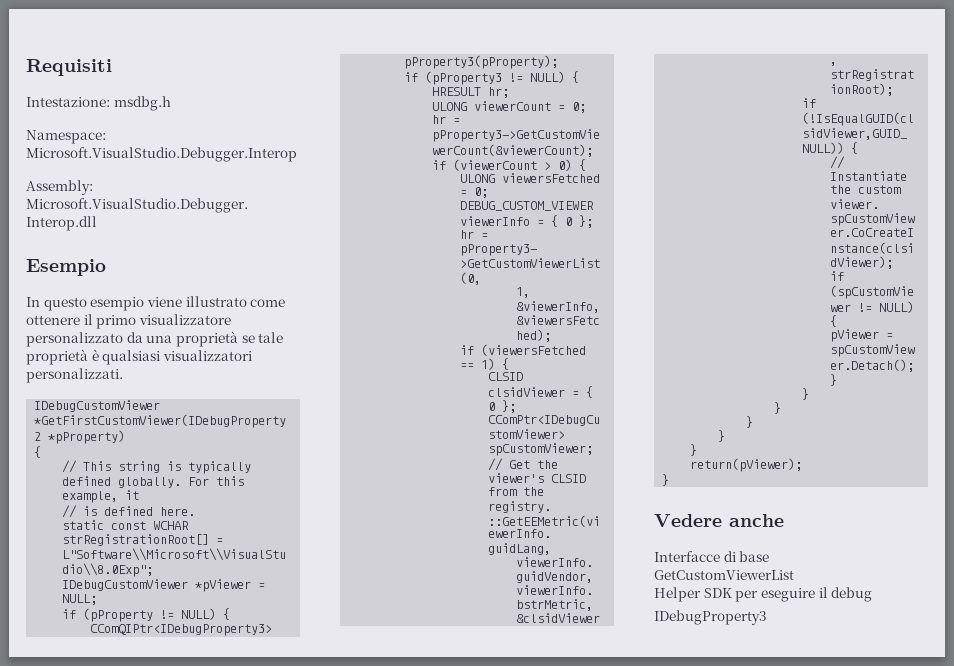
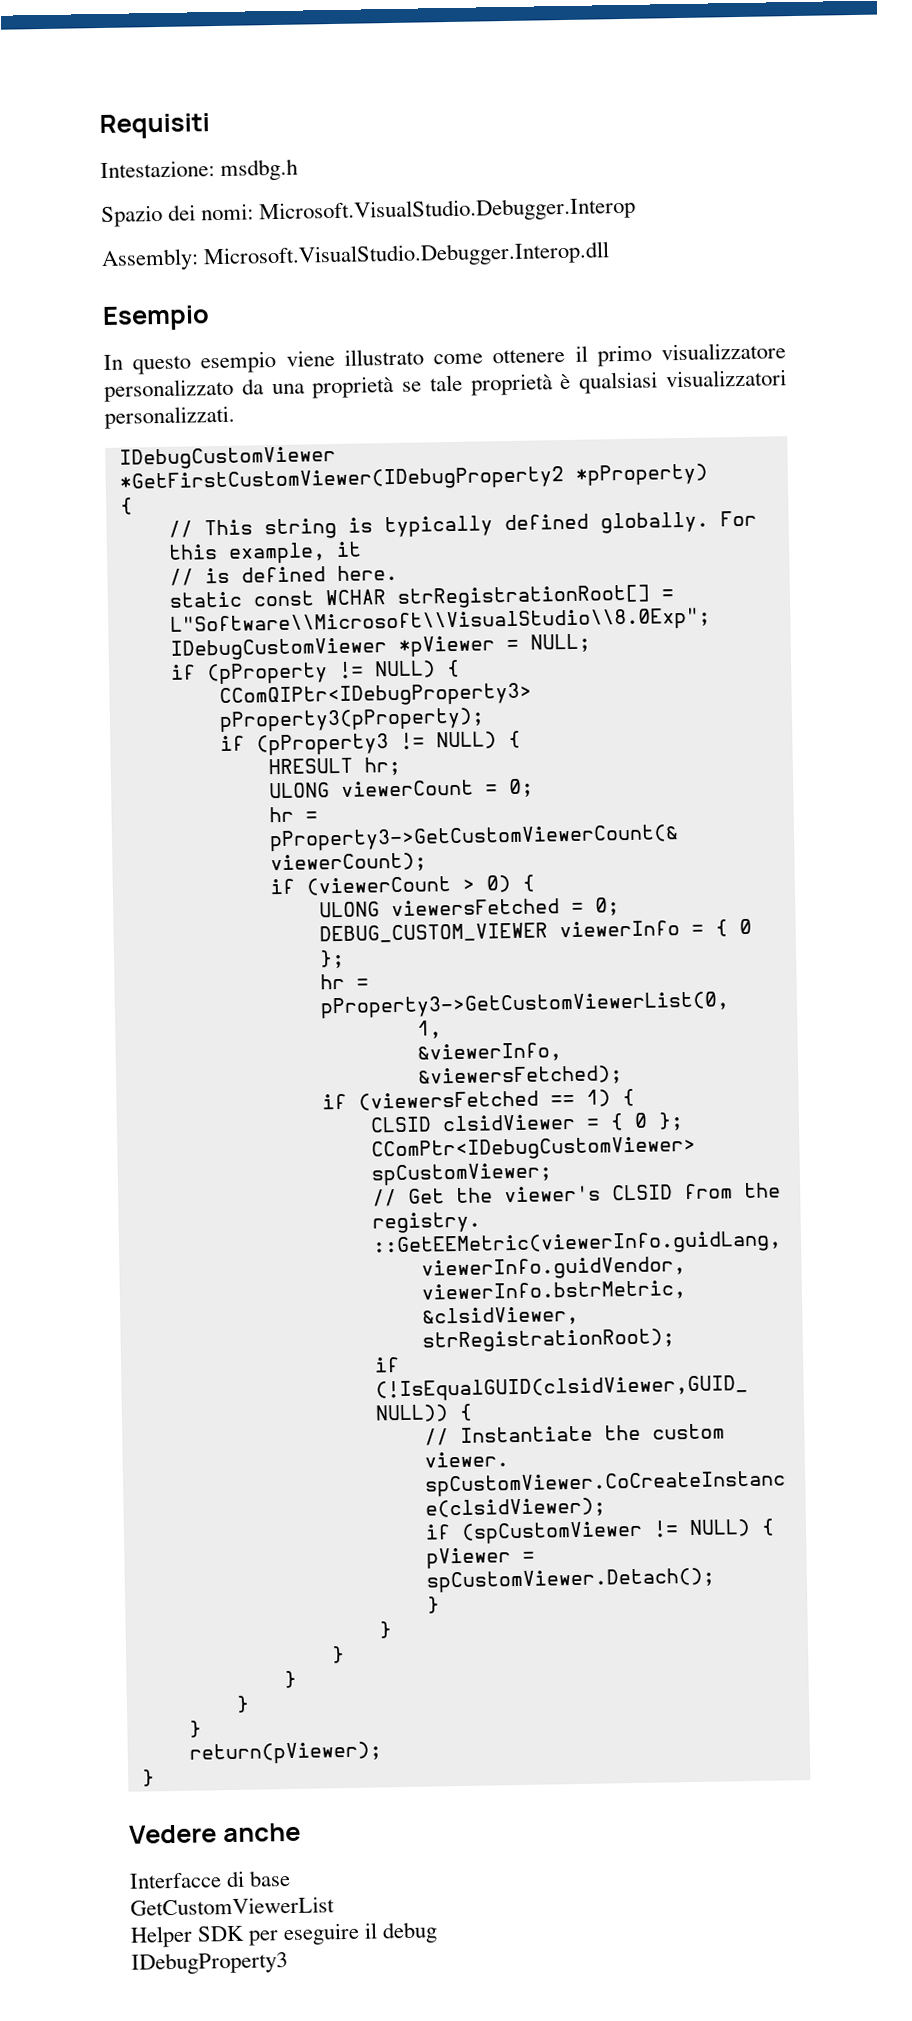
[26,130,106,144] Namespace: -> [101,203,255,228] Spazio dei nomi:

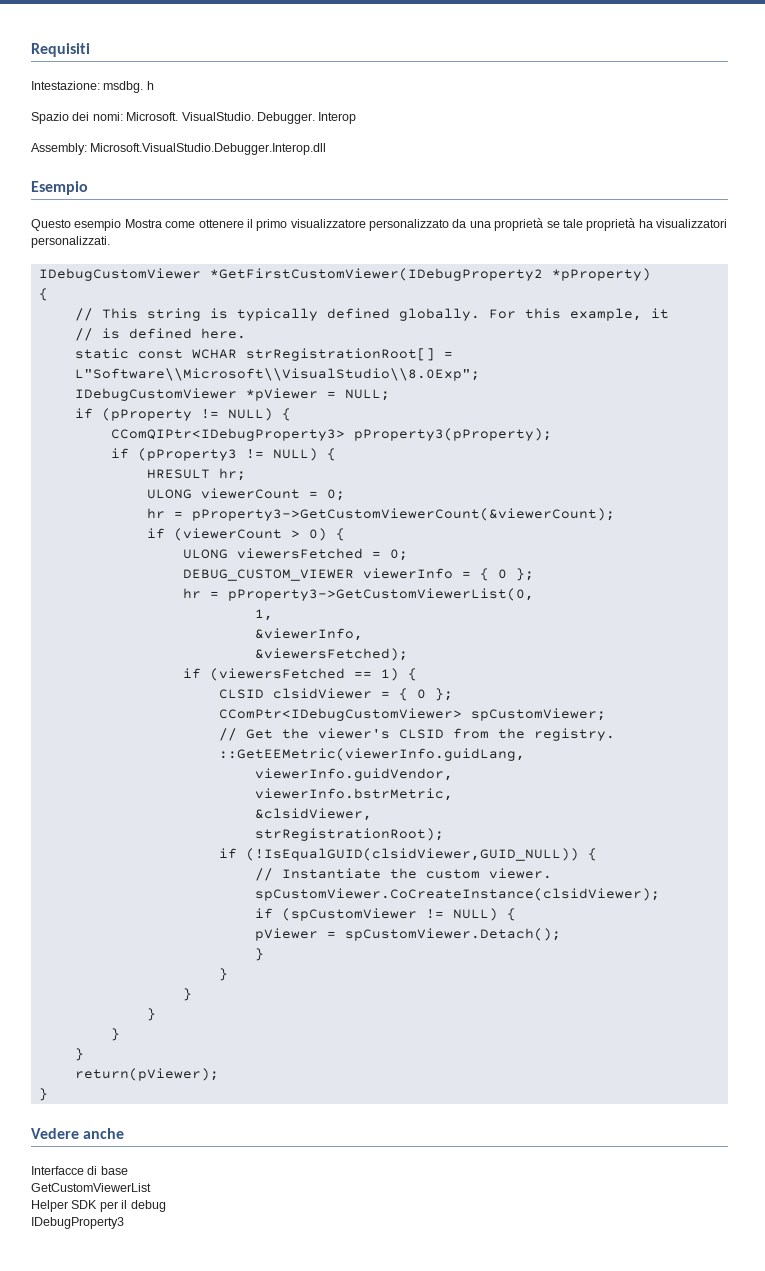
[220,158,299,181] msdbg.h -> [103,81,154,93] msdbg. h
[259,196,637,225] Microsoft.VisualStudio.Debugger.Interop -> [126,112,357,124] Microsoft. VisualStudio. Debugger. Interop
[103,348,424,375] In questo esempio viene illustrato -> [31,219,162,231] Questo esempio Mostra
[560,371,659,394] è qualsiasi -> [638,219,653,228] ha
[283,1922,361,1946] eseguire -> (118, 1206) none

